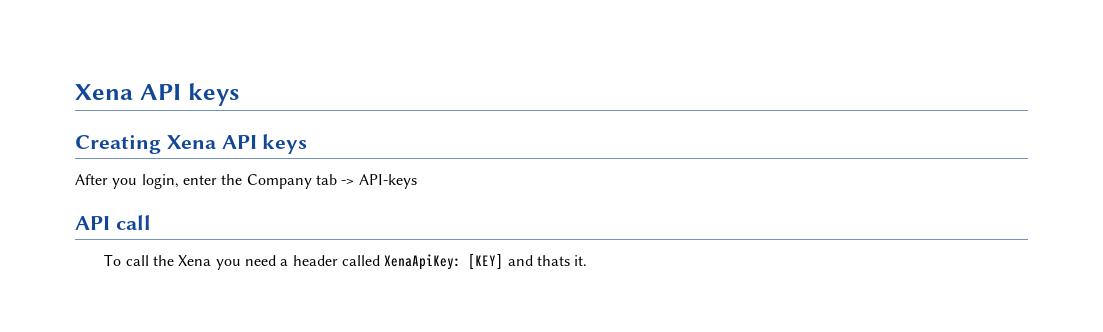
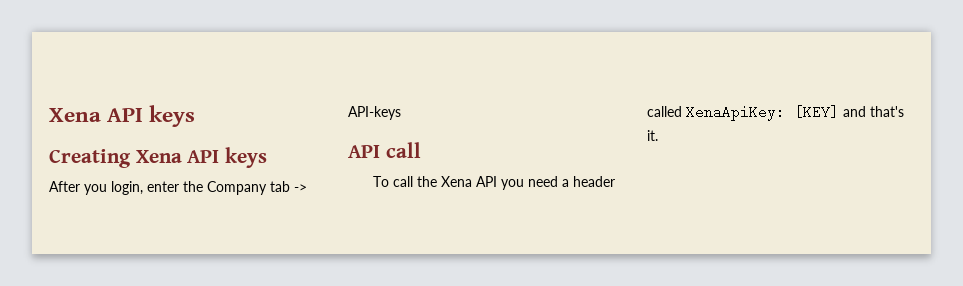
(212, 260) none -> [475,176,497,187] API
[536,255,570,266] thats -> [870,106,904,117] that's

